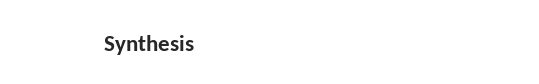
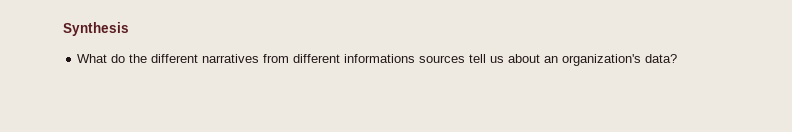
(194, 45) none -> [77,54,678,66] // What do the different narratives from different informations sources tell us about an organization's data?

